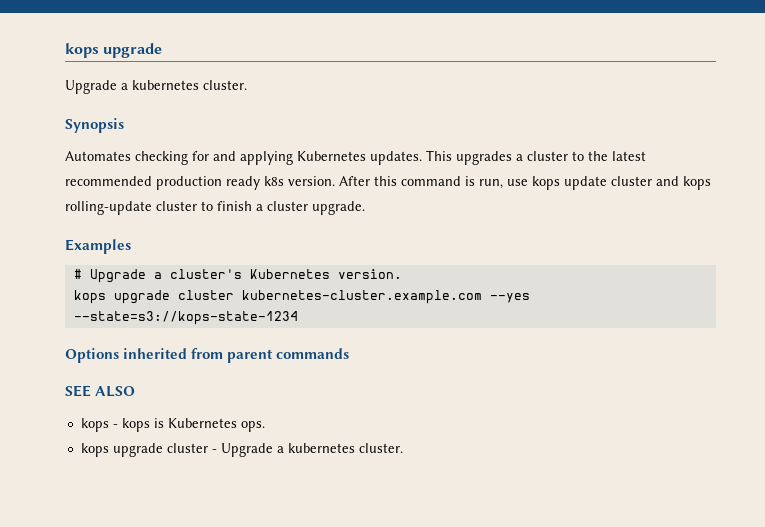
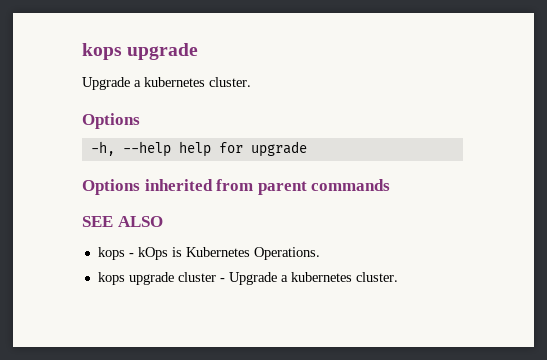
[65,118,124,133] [65,150,646,165] [65,176,711,190] [65,201,365,215] [65,239,131,254] [73,269,402,283] [73,290,530,304] [73,311,298,325] Synopsis // Automates checking for and applying Kubernetes updates. This upgrades a cluster to the latest recommended production ready k8s version. After this command is run, use kops update cluster and kops rolling-update cluster to finish a cluster upgrade. // Examples // # Upgrade a cluster's Kubernetes version. // kops upgrade cluster kubernetes-cluster.example.com --yes --state=s3://kops-state-1234 -> [82,113,140,129] [90,141,307,157] Options // -h, --help help for upgrade
[121,418,150,432] kops -> [137,247,168,260] kOps
[240,421,265,432] ops. -> [253,247,320,260] Operations.

